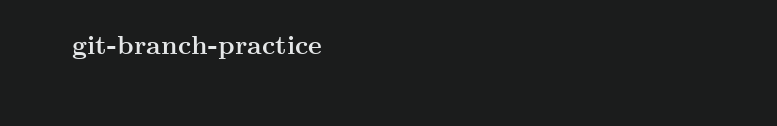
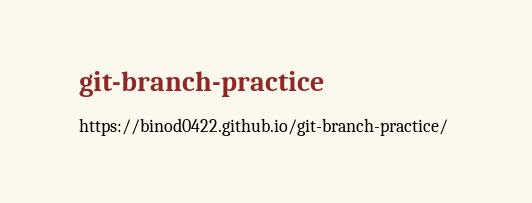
(322, 47) none -> [79,118,448,136] // https://binod0422.github.io/git-branch-practice/

